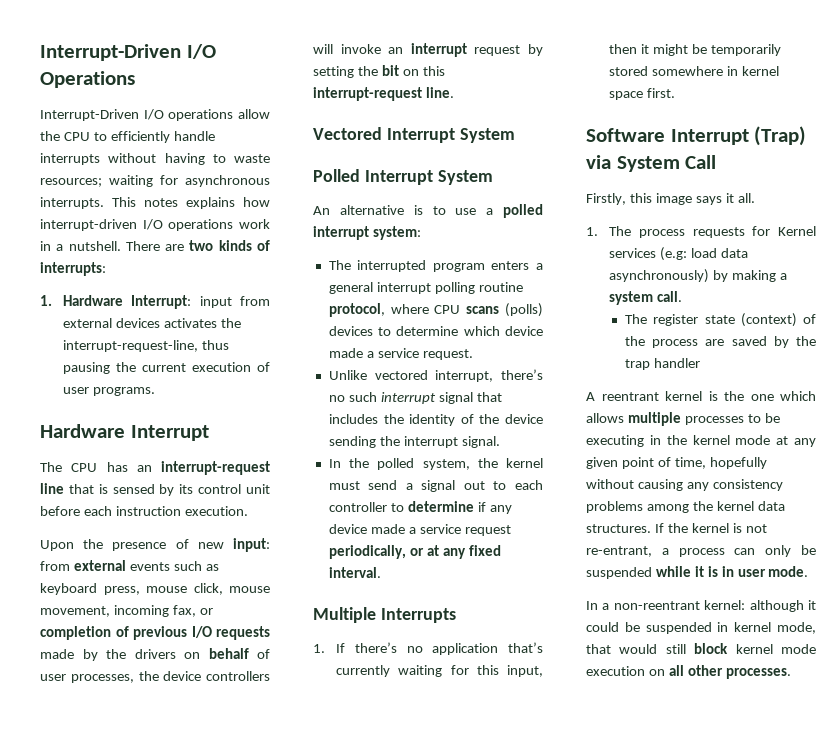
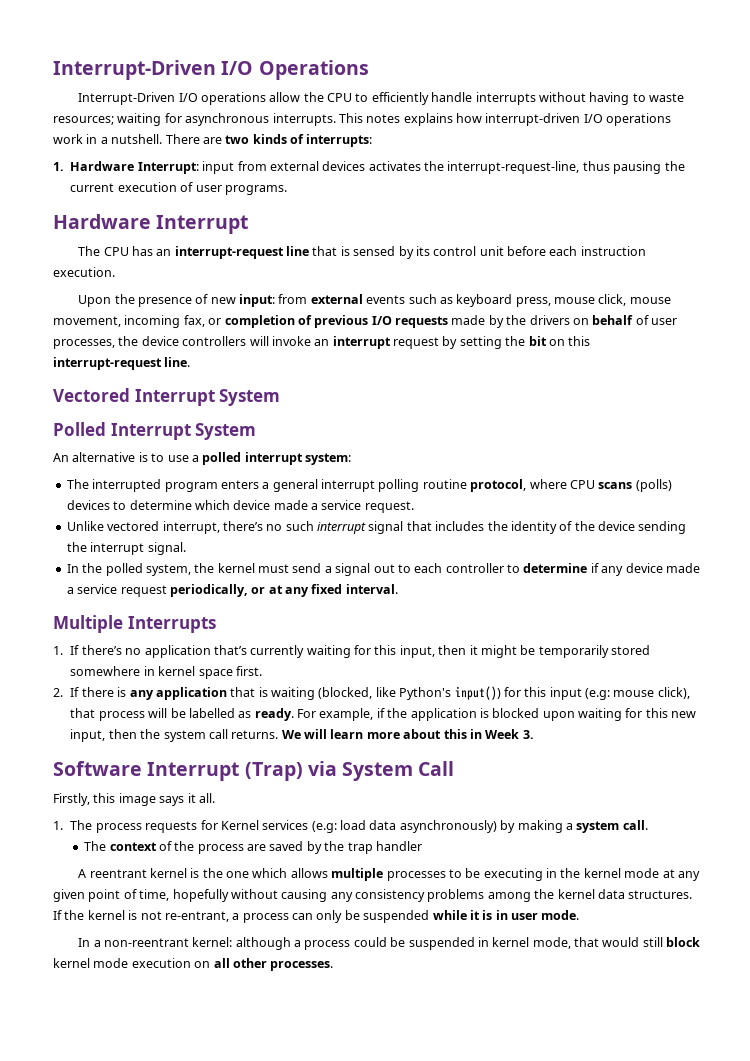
(676, 93) none -> [53,686,690,700] [70,708,697,721] [70,729,534,742] // 2. If there is any application that is waiting (blocked, like Python's input()) for this input (e.g: mouse click), that process will be labelled as ready. For example, if the application is blocked upon waiting for this new input, then the system call returns. We will learn more about this in Week 3.
[653,313,797,327] register state (context) -> [109,842,157,851] context
[808,600,816,610] it -> [294,940,351,950] a process

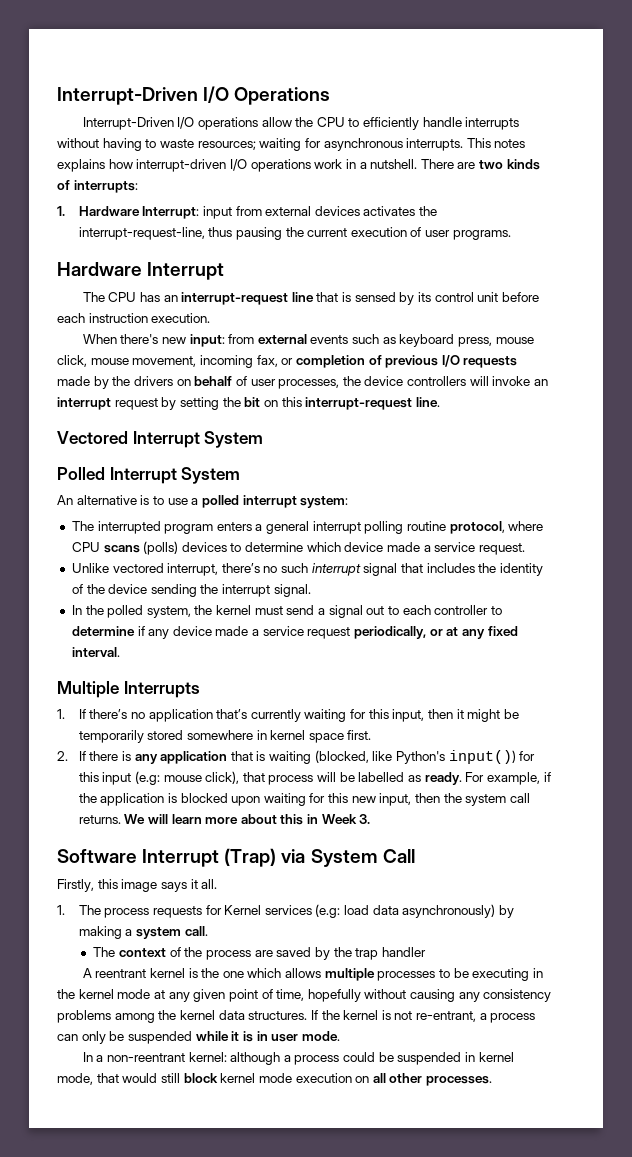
[78,294,209,307] Upon the presence of -> [82,334,159,344] When there's

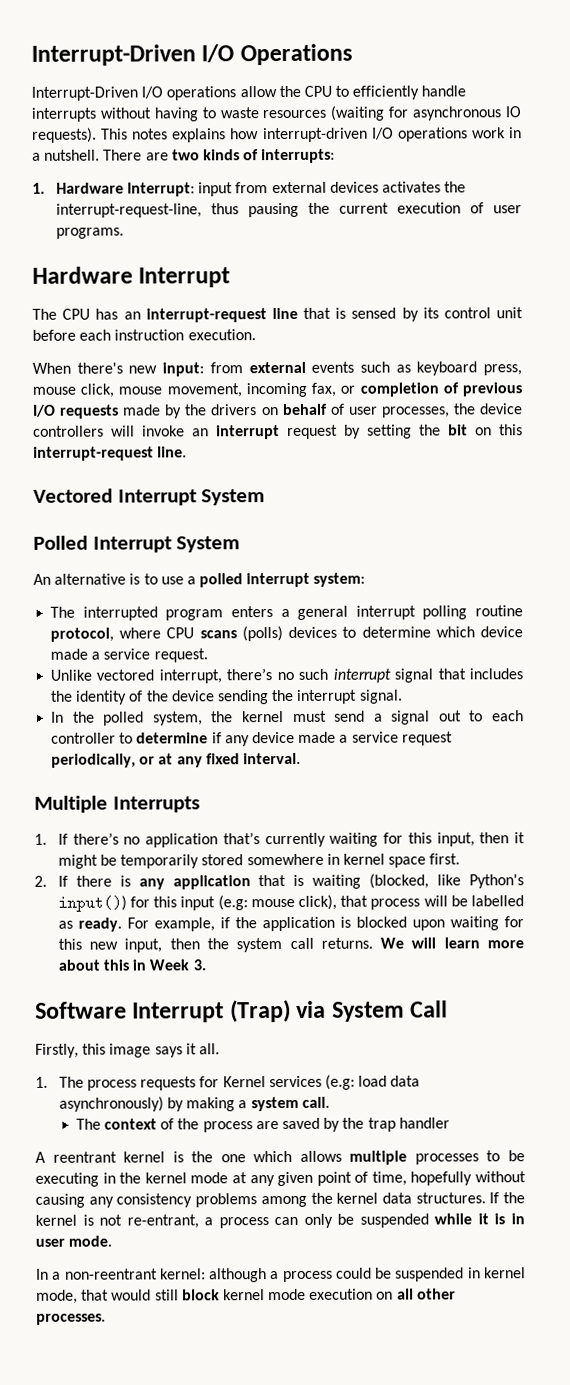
[197,138,464,151] resources; waiting for asynchronous interrupts. -> [262,105,522,121] [32,127,97,143] resources (waiting for asynchronous IO requests).

